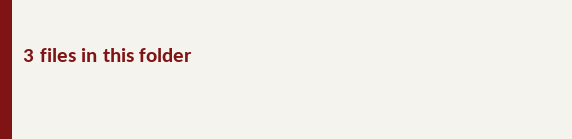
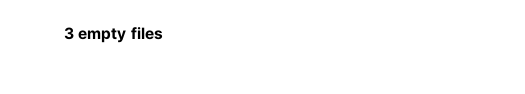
[39,48,193,62] files in this folder -> [78,27,163,43] empty files

